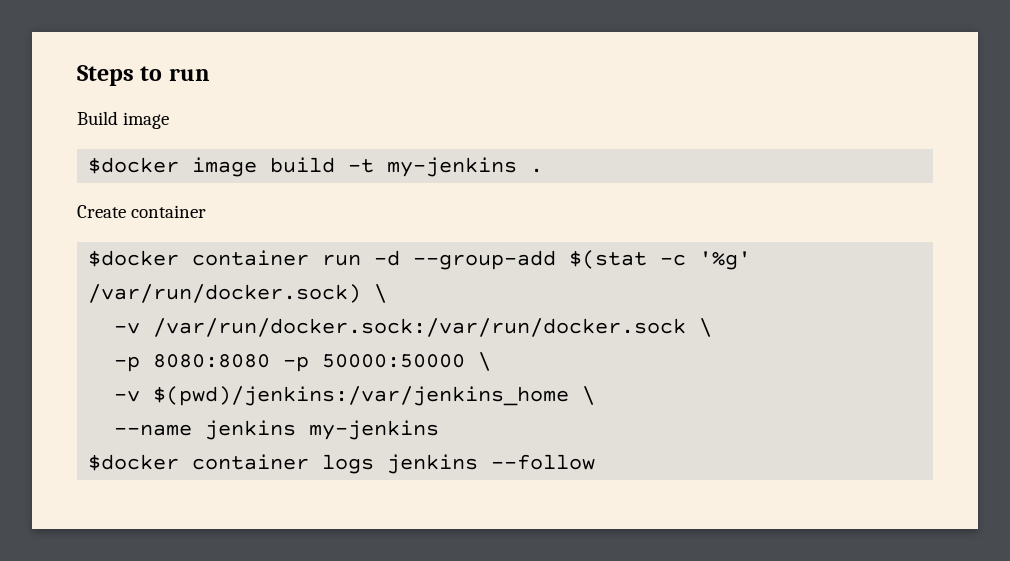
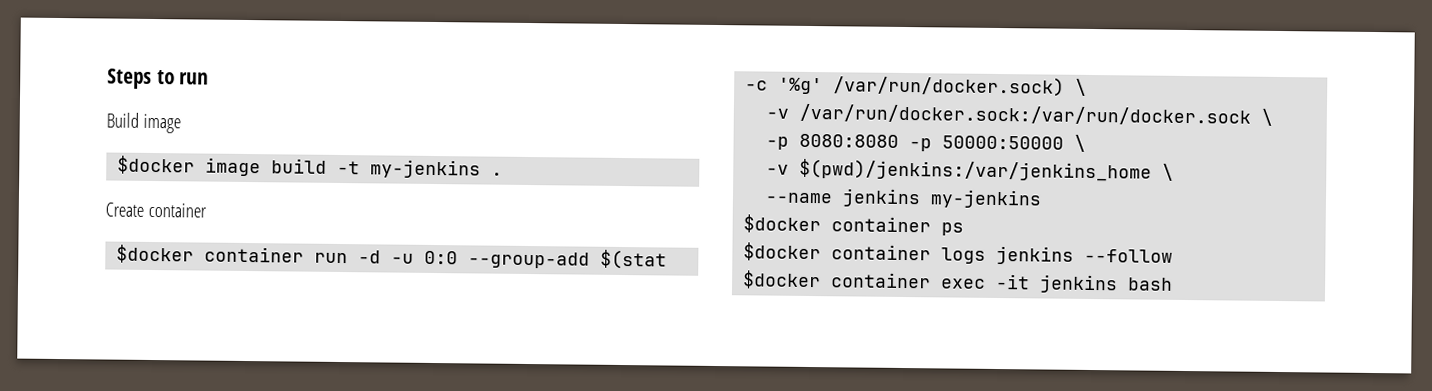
(401, 258) none -> [391,250,459,265] -u 0:0
(440, 430) none -> [743,214,965,236] // $docker container ps
(596, 462) none -> [743,270,1174,294] // $docker container exec -it jenkins bash

